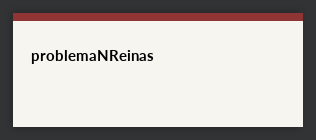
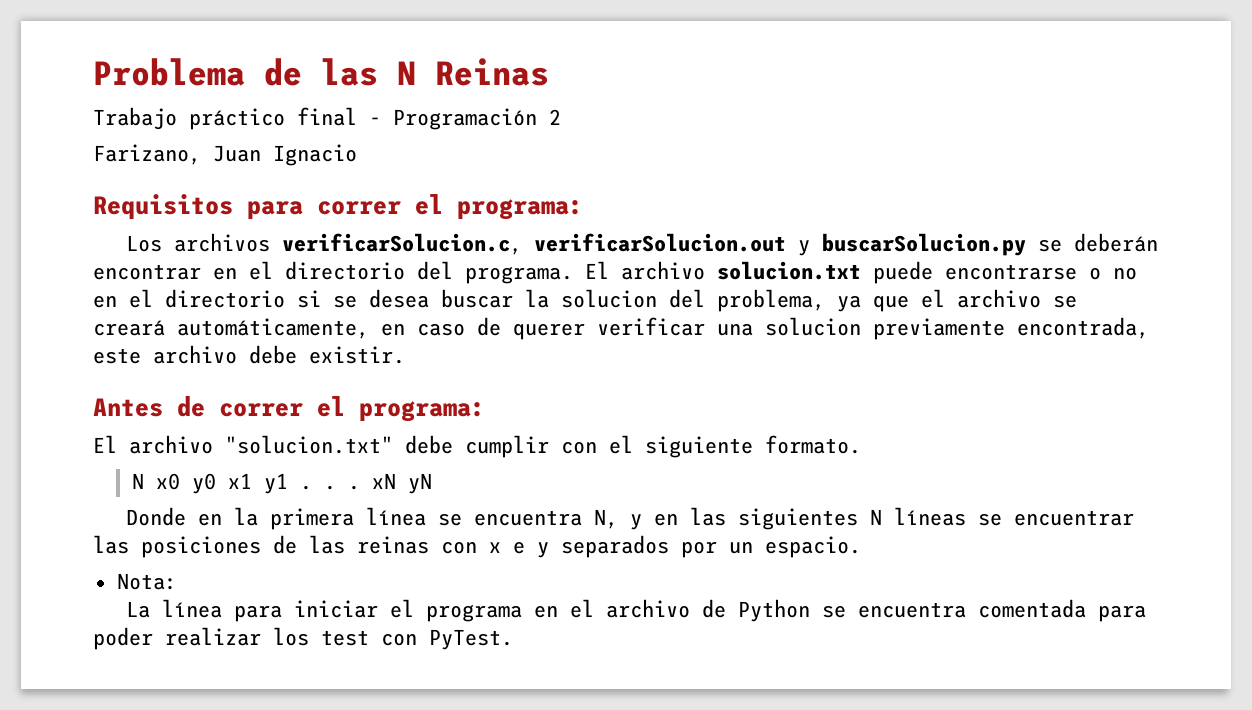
[31,50,154,64] problemaNReinas -> [93,58,549,86] [93,107,561,130] [93,144,357,166] [93,194,583,220] [125,233,1158,256] [93,261,1137,284] [93,289,1077,312] [93,317,1149,340] [93,345,405,364] [93,396,485,422] [93,435,861,458] [131,473,432,494] [125,507,1134,530] [93,535,861,558] [116,573,177,590] [125,599,1146,622] [93,627,513,650] Problema de las N Reinas // Trabajo práctico final - Programación 2 // Farizano, Juan Ignacio // Requisitos para correr el programa: // Los archivos verificarSolucion.c, verificarSolucion.out y buscarSolucion.py se deberán encontrar en el directorio del programa. El archivo solucion.txt puede encontrarse o no en el directorio si se desea buscar la solucion del problema, ya que el archivo se creará automáticamente, en caso de querer verificar una solucion previamente encontrada, este archivo debe existir. // Antes de correr el programa: // El archivo "solucion.txt" debe cumplir con el siguiente formato. // N x0 y0 x1 y1 . . . xN yN // Donde en la primera línea se encuentra N, y en las siguientes N líneas se encuentrar las posiciones de las reinas con x e y separados por un espacio. // Nota: // La línea para iniciar el programa en el archivo de Python se encuentra comentada para poder realizar los test con PyTest.

